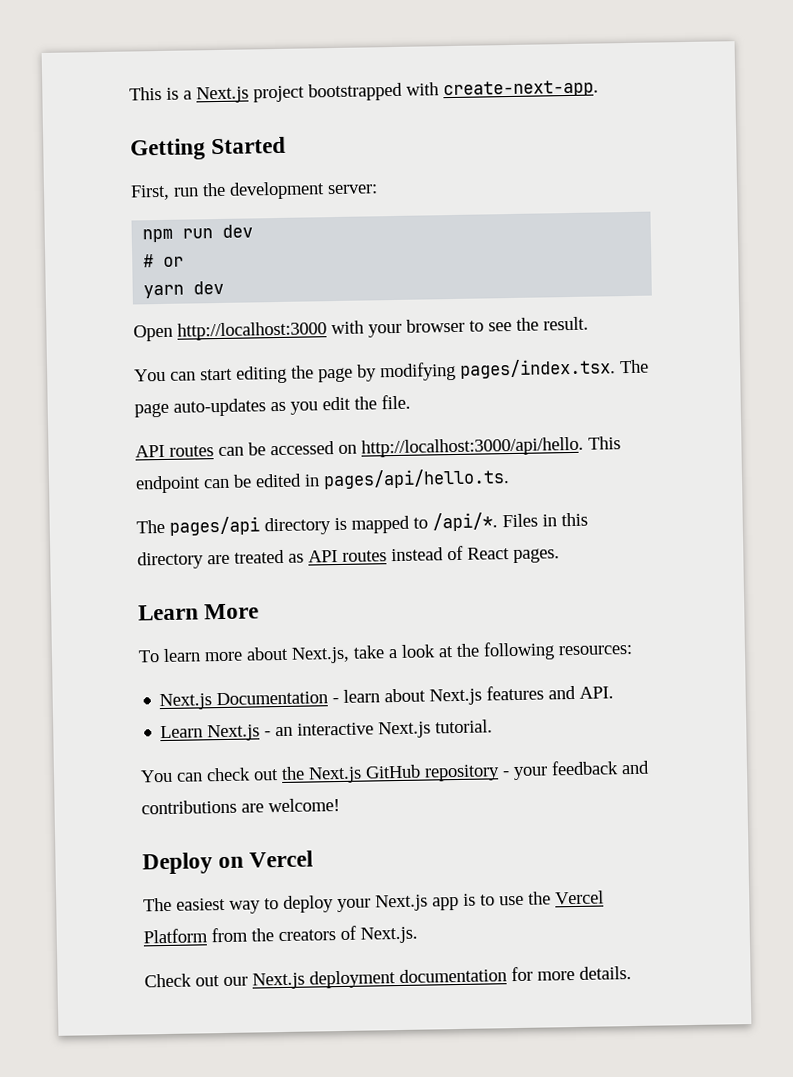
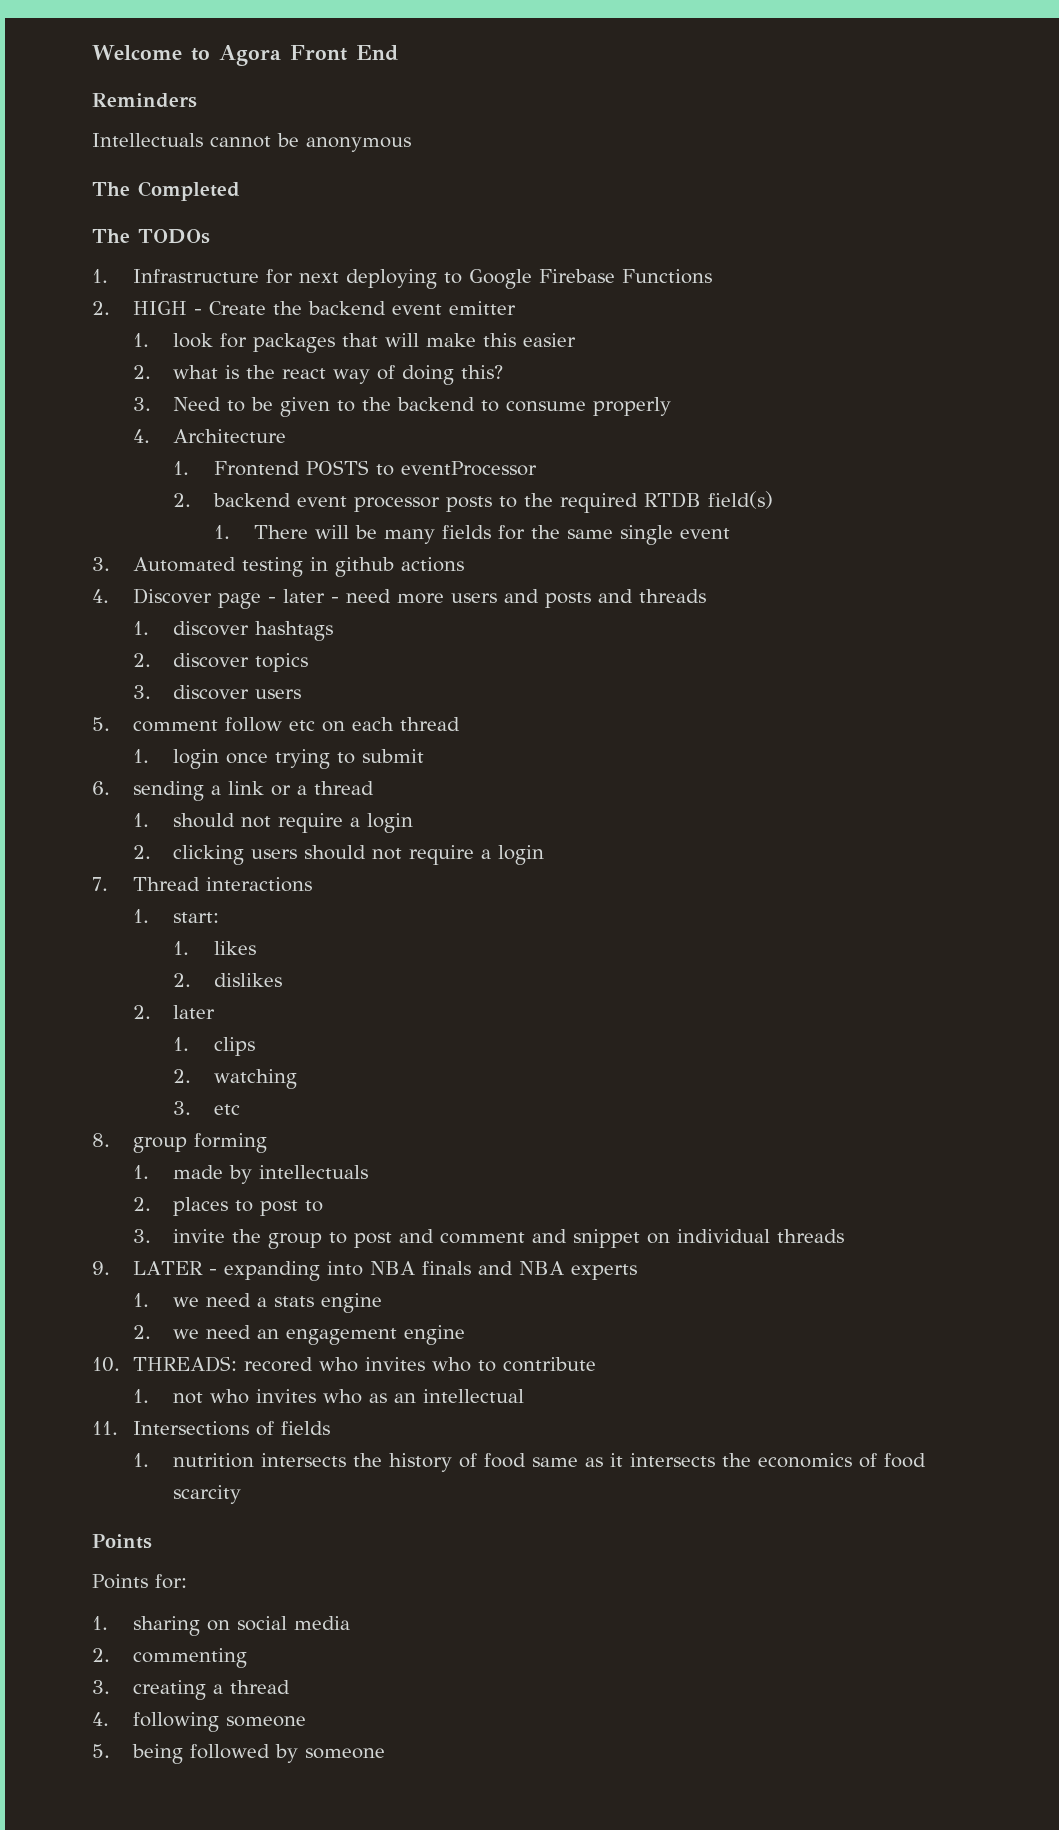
[129,79,599,104] [130,136,287,161] [130,181,378,201] [142,224,254,243] [143,254,185,268] [143,280,225,299] [133,316,589,342] [134,358,649,384] [134,394,411,418] [135,436,621,458] [135,468,510,494] [136,512,588,536] [137,545,560,570] [138,603,260,621] [138,641,633,664] [159,685,615,711] [160,719,494,742] [140,760,650,784] [141,798,340,815] [142,850,314,875] [143,890,604,914] [143,925,418,944] [144,966,632,990] This is a Next.js project bootstrapped with create-next-app. // Getting Started // First, run the development server: // npm run dev // # or // yarn dev // Open http://localhost:3000 with your browser to see the result. // You can start editing the page by modifying pages/index.tsx. The page auto-updates as you edit the file. // API routes can be accessed on http://localhost:3000/api/hello. This endpoint can be edited in pages/api/hello.ts. // The pages/api directory is mapped to /api/*. Files in this directory are treated as API routes instead of React pages. // Learn More // To learn more about Next.js, take a look at the following resources: // Next.js Documentation - learn about Next.js features and API. // Learn Next.js - an interactive Next.js tutorial. // You can check out the Next.js GitHub repository - your feedback and contributions are welcome! // Deploy on Vercel // The easiest way to deploy your Next.js app is to use the Vercel Platform from the creators of Next.js. // Check out our Next.js deployment documentation for more details. -> [92,45,398,66] [92,93,197,108] [92,133,411,152] [92,181,240,201] [92,229,210,244] [92,269,712,289] [92,301,516,315] [132,333,577,353] [132,365,504,385] [132,397,672,417] [132,429,287,443] [173,460,537,476] [173,491,773,513] [213,525,731,545] [92,557,464,577] [92,588,706,609] [132,621,334,641] [132,653,309,672] [132,685,302,700] [92,717,460,732] [132,749,425,769] [92,781,374,801] [132,813,414,833] [132,845,545,865] [92,877,312,892] [132,909,220,923] [173,941,256,955] [173,973,282,987] [132,1005,216,1019] [173,1037,255,1056] [173,1069,297,1089] [173,1101,240,1115] [92,1133,267,1153] [132,1165,369,1184] [132,1197,324,1216] [132,1229,845,1249] [92,1261,637,1281] [132,1293,383,1313] [132,1325,466,1345] [92,1356,596,1372] [132,1389,525,1404] [92,1421,330,1436] [132,1453,927,1472] [173,1485,242,1504] [92,1534,152,1549] [92,1574,187,1589] [92,1616,350,1636] [92,1648,247,1668] [92,1680,290,1700] [92,1712,306,1732] [92,1744,385,1764] Welcome to Agora Front End // Reminders // Intellectuals cannot be anonymous // The Completed // The TODOs // 1. Infrastructure for next deploying to Google Firebase Functions // 2. HIGH - Create the backend event emitter // 1. look for packages that will make this easier // 2. what is the react way of doing this? // 3. Need to be given to the backend to consume properly // 4. Architecture // 1. Frontend POSTS to eventProcessor // 2. backend event processor posts to the required RTDB field(s) // 1. There will be many fields for the same single event // 3. Automated testing in github actions // 4. Discover page - later - need more users and posts and threads // 1. discover hashtags // 2. discover topics // 3. discover users // 5. comment follow etc on each thread // 1. login once trying to submit // 6. sending a link or a thread // 1. should not require a login // 2. clicking users should not require a login // 7. Thread interactions // 1. start: // 1. likes // 2. dislikes // 2. later // 1. clips // 2. watching // 3. etc // 8. group forming // 1. made by intellectuals // 2. places to post to // 3. invite the group to post and comment and snippet on individual threads // 9. LATER - expanding into NBA finals and NBA experts // 1. we need a stats engine // 2. we need an engagement engine // 10. THREADS: recored who invites who to contribute // 1. not who invites who as an intellectual // 11. Intersections of fields // 1. nutrition intersects the history of food same as it intersects the economics of food scarcity // Points // Points for: // 1. sharing on social media // 2. commenting // 3. creating a thread // 4. following someone // 5. being followed by someone

